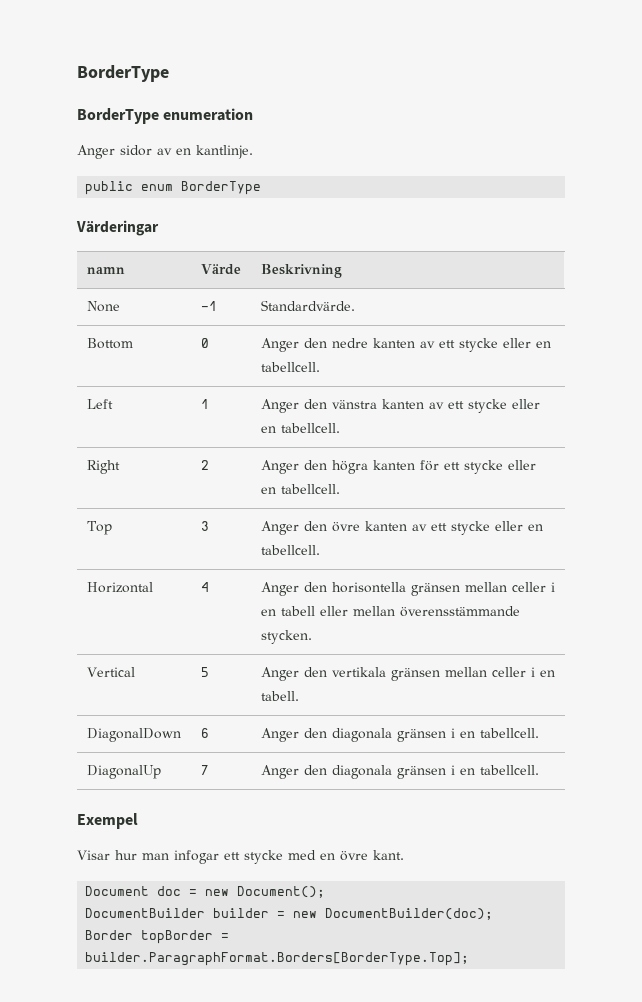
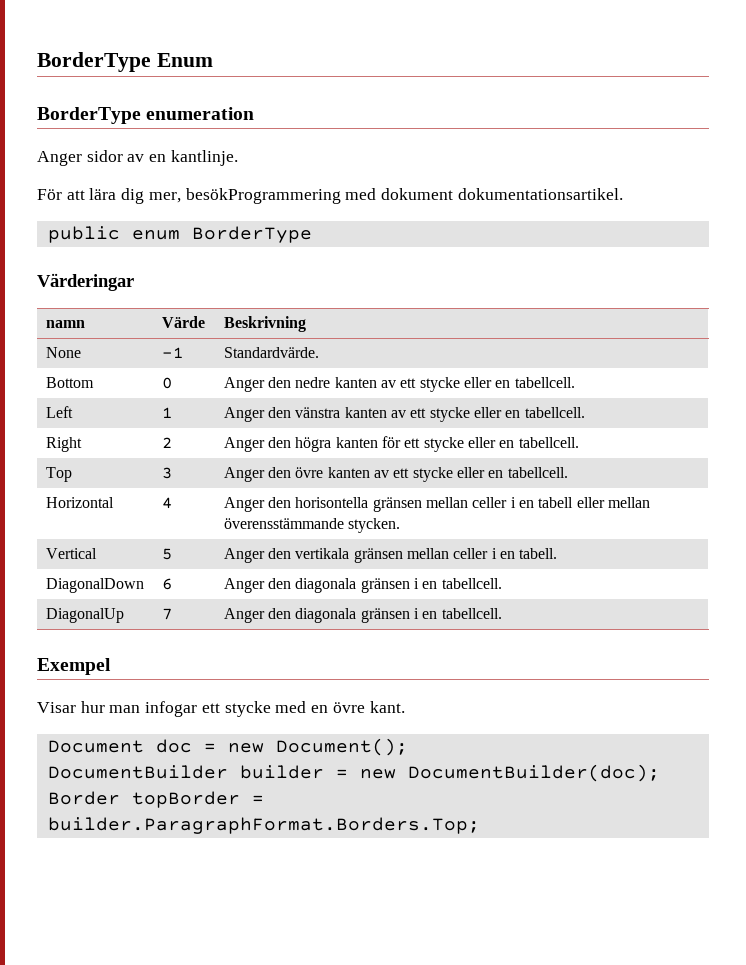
[77,65,169,82] BorderType -> [37,52,213,72] BorderType Enum
(253, 152) none -> [37,188,623,204] // För att lära dig mer, besökProgrammering med dokument dokumentationsartikel.
[85,952,470,966] builder.ParagraphFormat.Borders[BorderType.Top]; -> [47,817,480,834] builder.ParagraphFormat.Borders.Top;

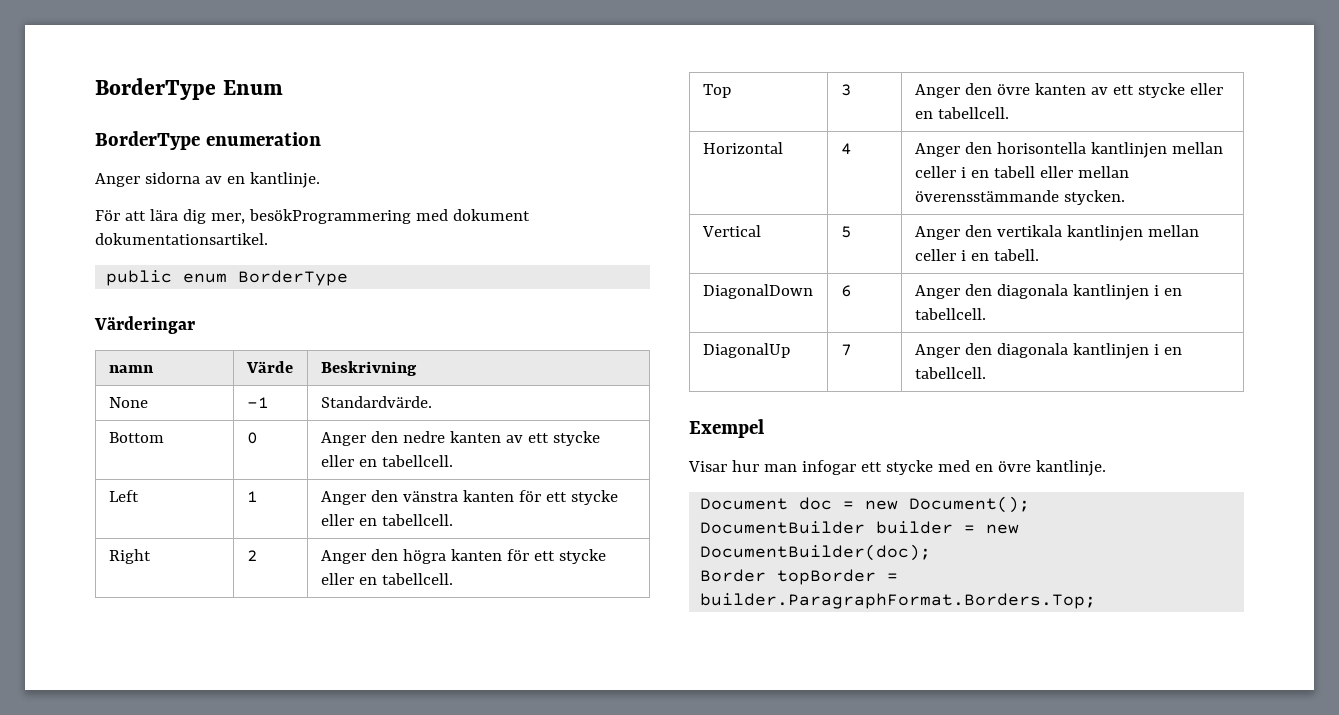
[86,150,123,162] sidor -> [144,172,200,184] sidorna
[391,410,407,418] av -> [518,490,541,502] för
[372,497,422,512] gränsen -> [1090,142,1167,158] kantlinjen
[353,548,403,563] gränsen -> [1066,225,1143,241] kantlinjen
[360,578,410,593] gränsen -> [1072,284,1149,300] kantlinjen
[360,608,410,623] gränsen -> [1072,343,1149,359] kantlinjen
[369,701,405,713] kant. -> [1035,460,1106,476] kantlinje.

